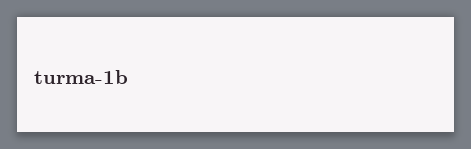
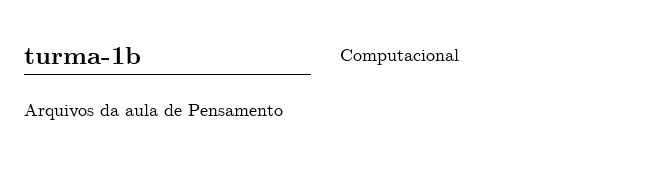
(128, 77) none -> [24,104,283,120] [340,49,459,65] // Arquivos da aula de Pensamento Computacional

